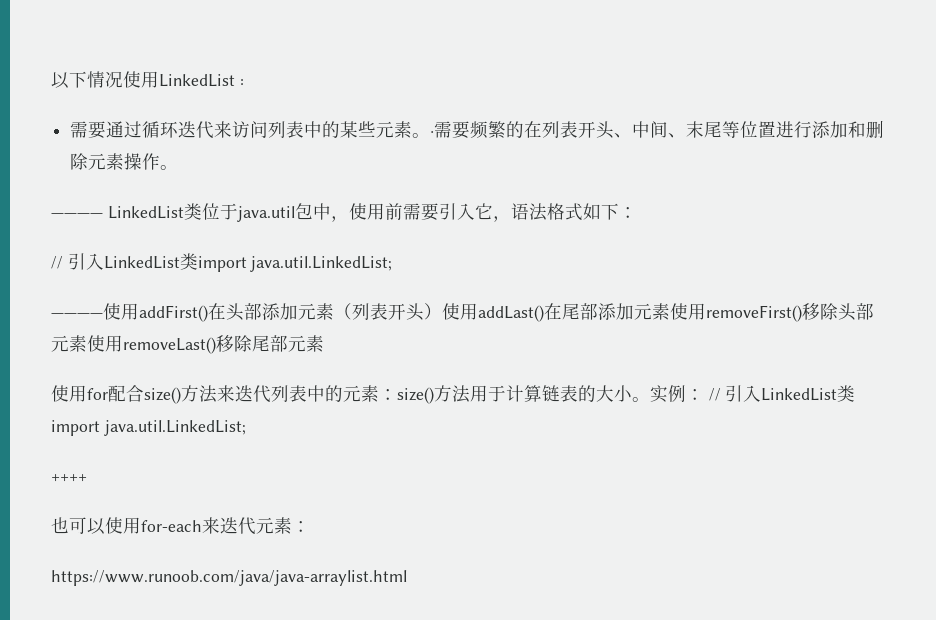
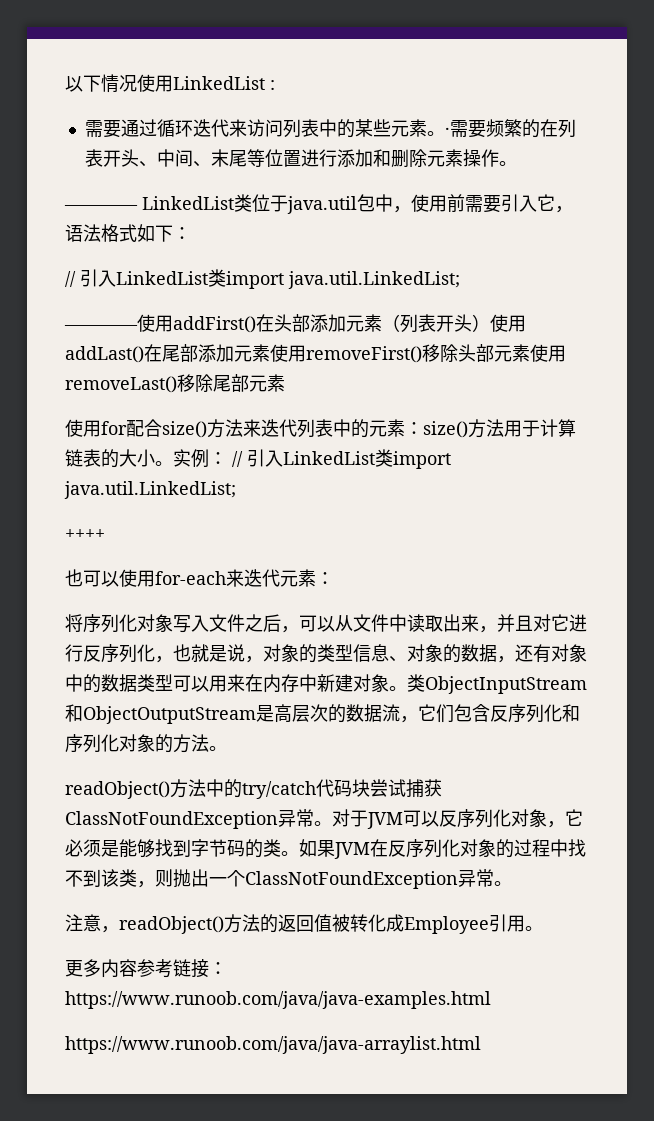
(310, 526) none -> [65,614,587,633] [65,644,587,663] [65,674,587,694] [65,704,580,724] [65,734,227,753] [65,779,442,799] [65,809,583,829] [65,839,586,859] [65,869,512,889] [65,914,543,934] [65,959,227,978] [65,991,491,1009] // 将序列化对象写入文件之后，可以从文件中读取出来，并且对它进行反序列化，也就是说，对象的类型信息、对象的数据，还有对象中的数据类型可以用来在内存中新建对象。类ObjectInputStream和ObjectOutputStream是高层次的数据流，它们包含反序列化和序列化对象的方法。 // readObject()方法中的try/catch代码块尝试捕获ClassNotFoundException异常。对于JVM可以反序列化对象，它必须是能够找到字节码的类。如果JVM在反序列化对象的过程中找不到该类，则抛出一个ClassNotFoundException异常。 // 注意，readObject()方法的返回值被转化成Employee引用。 // 更多内容参考链接：https://www.runoob.com/java/java-examples.html

